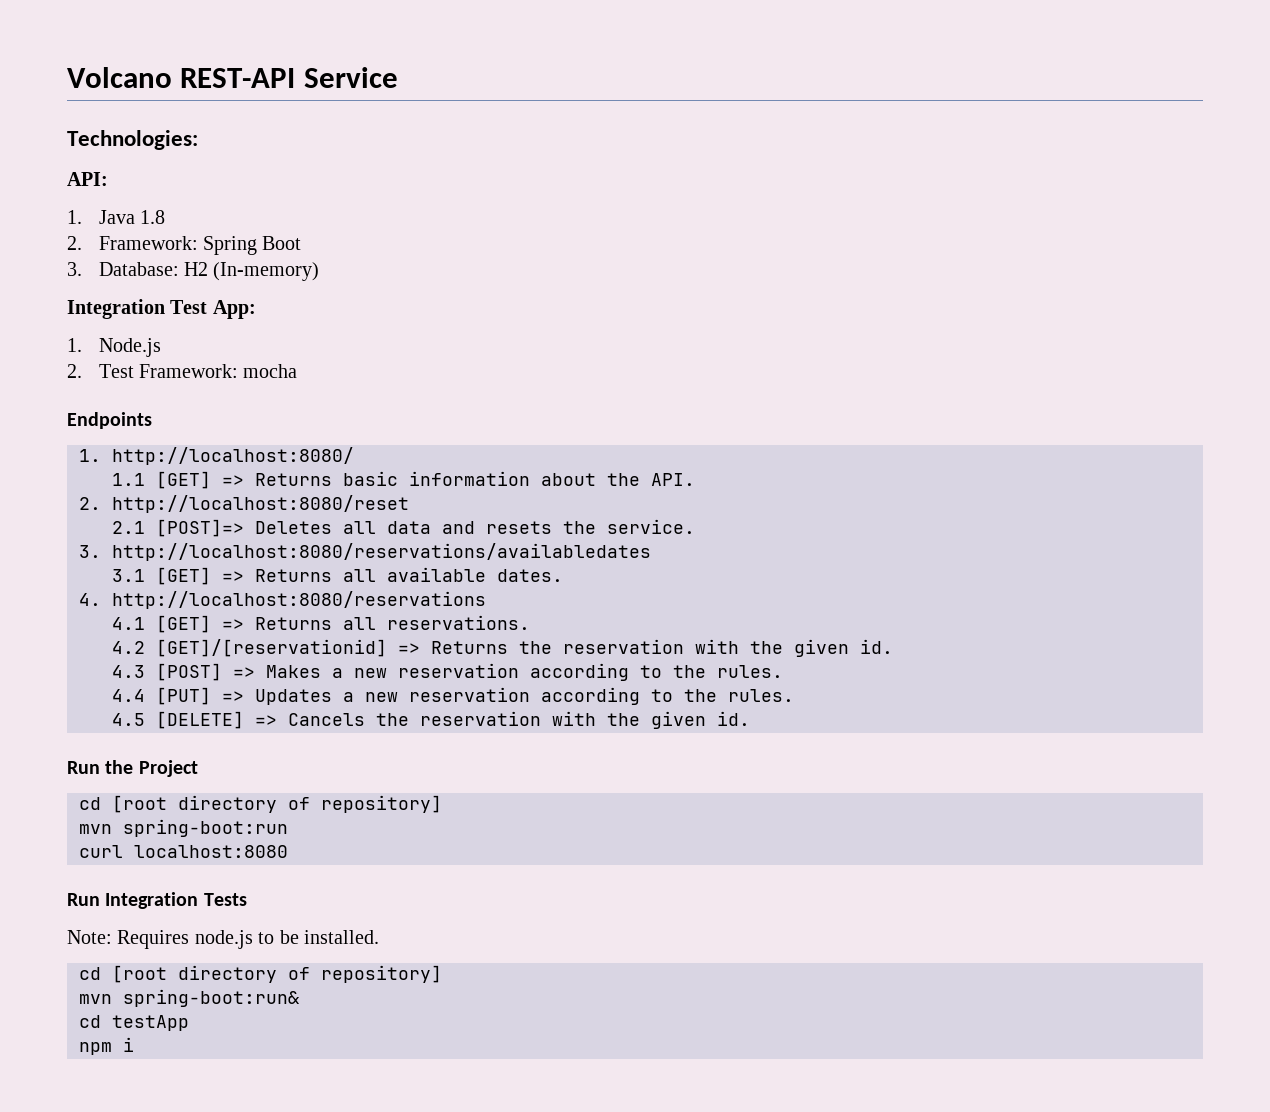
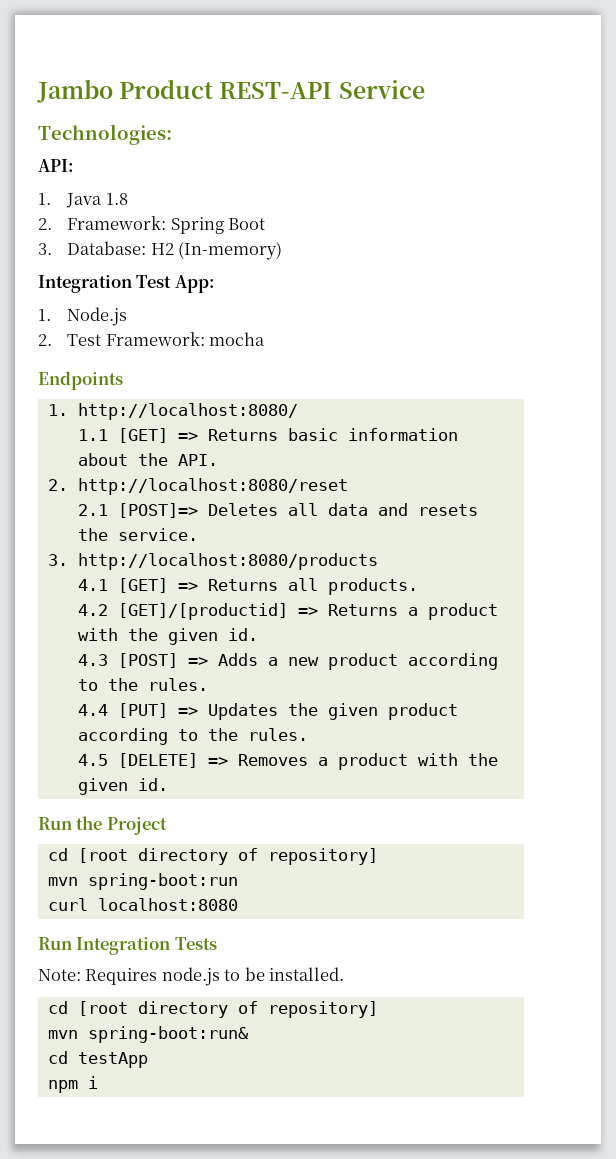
[67,67,172,88] Volcano -> [37,79,214,103] Jambo Product
[112,543,651,561] [112,567,563,585] [79,591,486,609] http://localhost:8080/reservations/availabledates // 3.1 [GET] => Returns all available dates. // 4. http://localhost:8080/reservations -> [77,553,378,570] http://localhost:8080/products
[387,615,530,630] reservations. -> [327,578,418,595] products.
[156,639,684,657] [GET]/[reservationid] => Returns the reservation -> [117,603,498,620] [GET]/[productid] => Returns a product
[266,663,519,678] Makes a new reservation -> [217,653,398,670] Adds a new product
[343,687,530,702] a new reservation -> [287,703,458,720] the given product
[288,711,541,726] Cancels the reservation -> [237,753,408,770] Removes a product

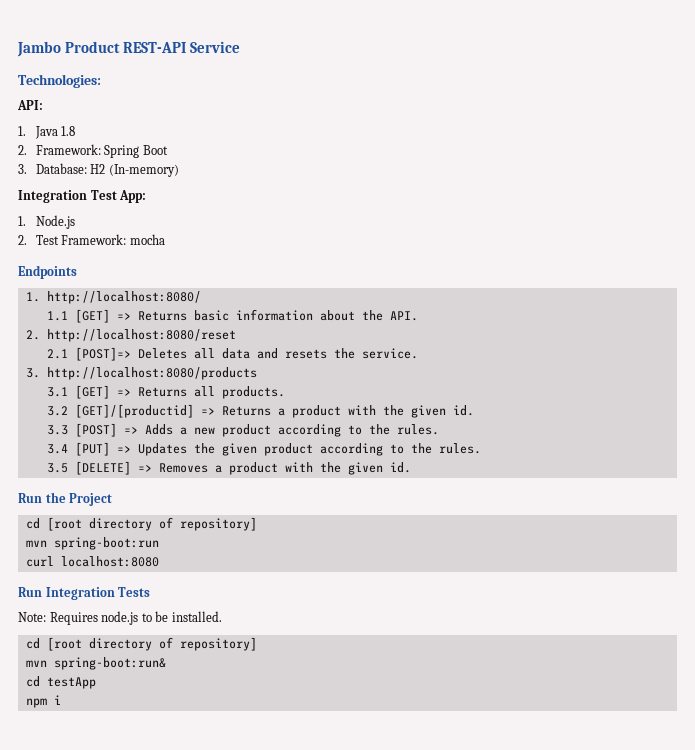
[77,579,108,591] 4.1 -> [46,387,68,397] 3.1
[77,604,108,616] 4.2 -> [46,406,68,416] 3.2
[77,654,108,666] 4.3 -> [46,425,68,435] 3.3
[77,704,108,716] 4.4 -> [46,444,68,454] 3.4
[77,754,108,766] 4.5 -> [46,463,68,473] 3.5

